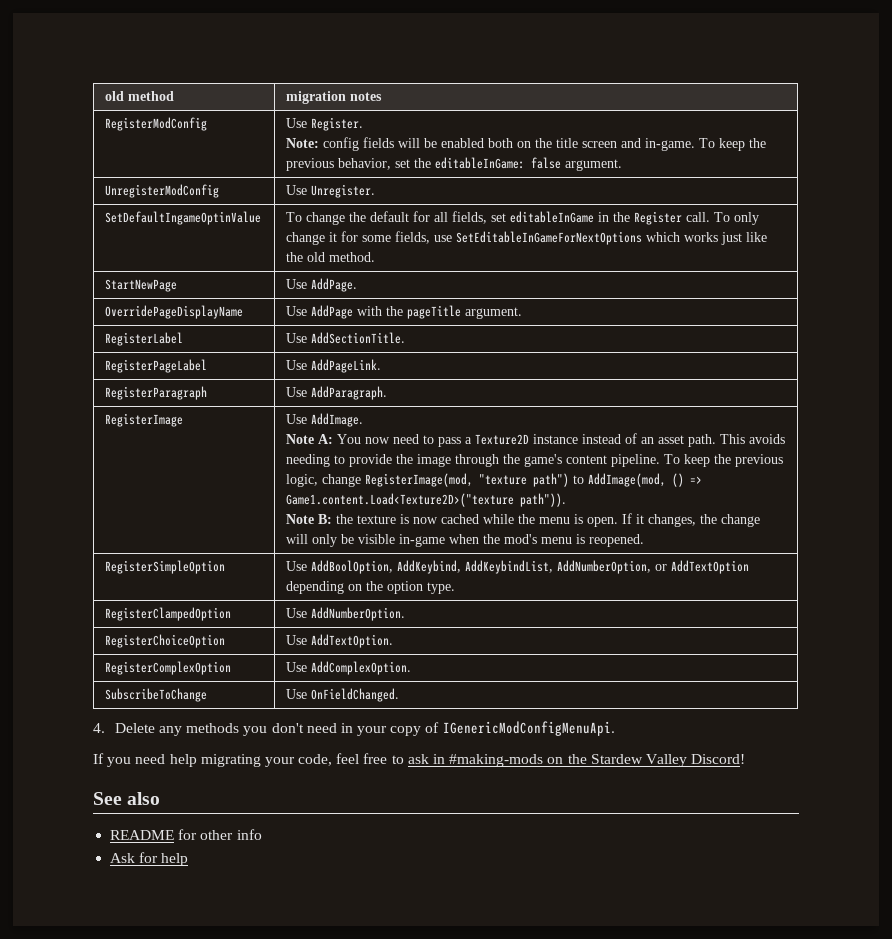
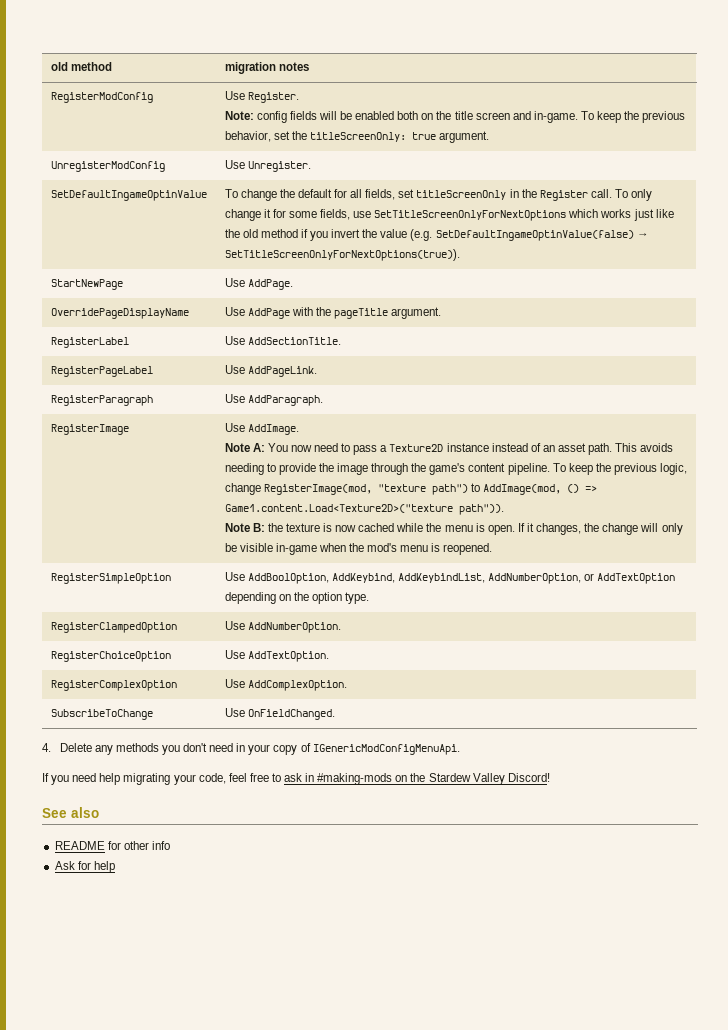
[435,157,562,169] editableInGame: false -> [309,132,436,142] titleScreenOnly: true
[510,211,595,223] editableInGame -> [416,190,507,200] titleScreenOnly
[456,231,643,245] SetEditableInGameForNextOptions -> [374,210,567,221] SetTitleScreenOnlyForNextOptions
[329,252,376,262] method. -> [260,229,649,241] [224,249,460,261] method if you invert the value (e.g. SetDefaultIngameOptinValue(false) → SetTitleScreenOnlyForNextOptions(true)).

